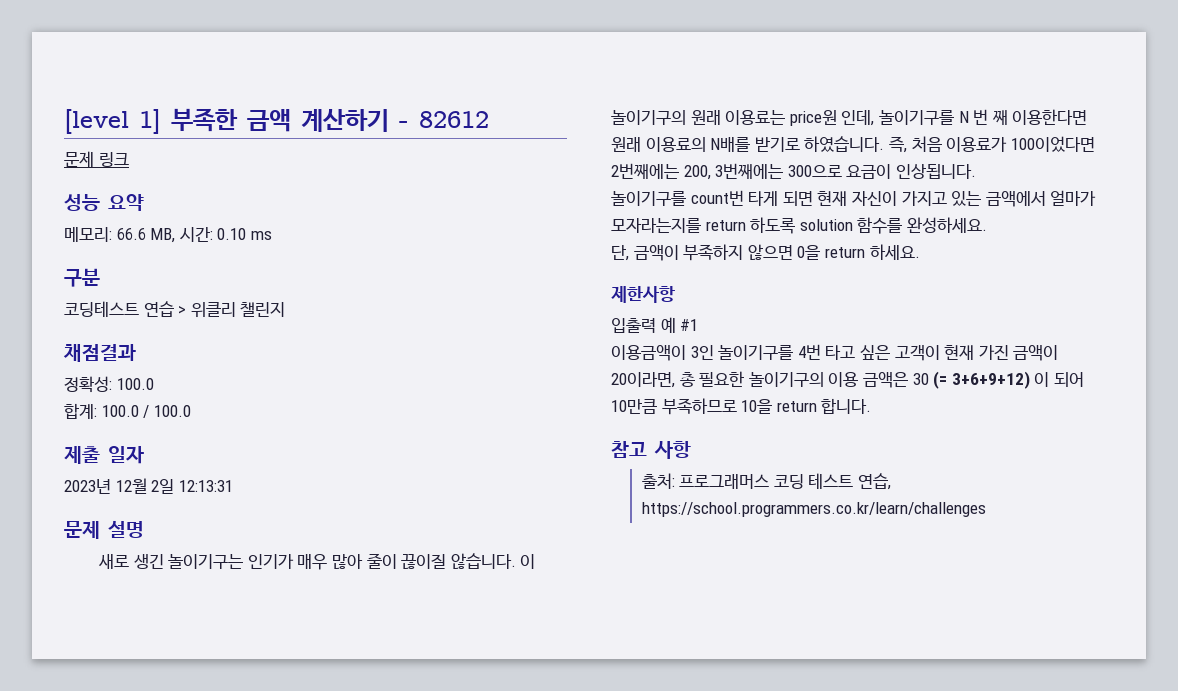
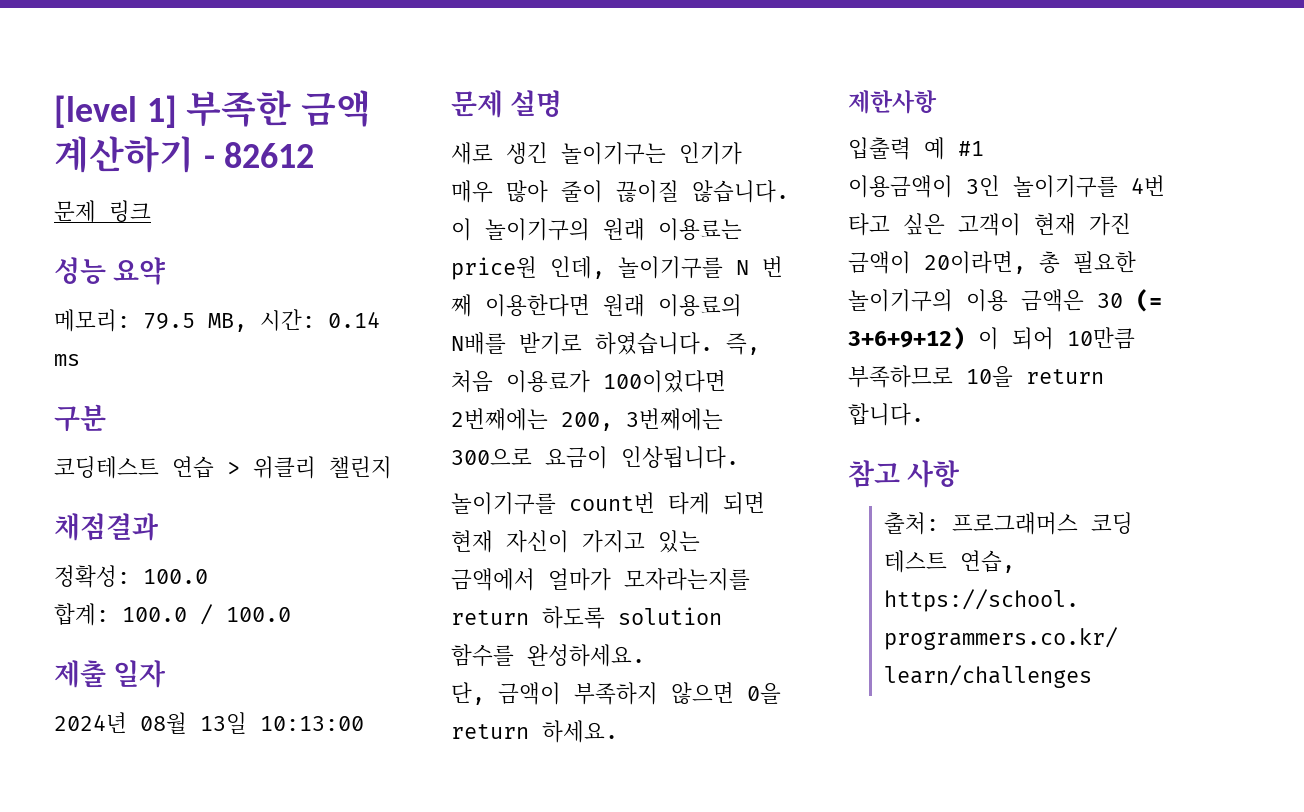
[116,228,146,240] 66.6 -> [143,313,195,330] 79.5
[217,228,247,240] 0.10 -> [328,312,380,328] 0.14
[64,478,233,494] 2023년 12월 2일 12:13:31 -> [54,712,364,734] 2024년 08월 13일 10:13:00

